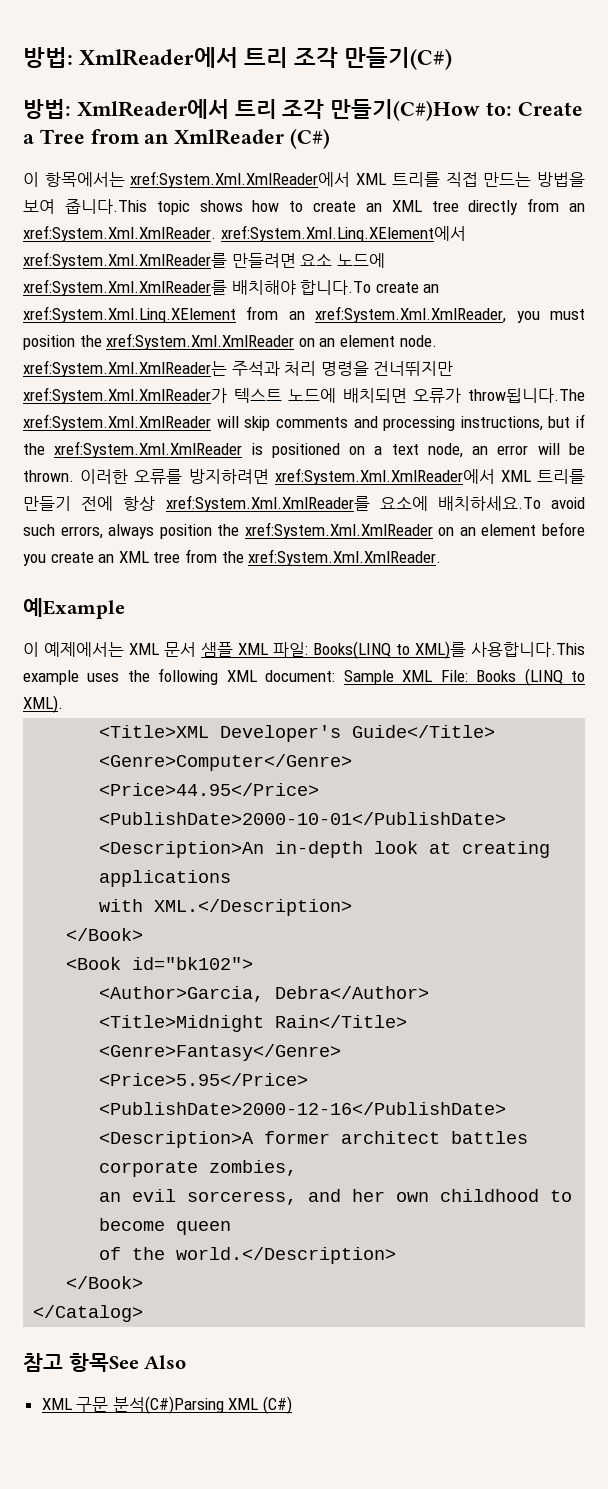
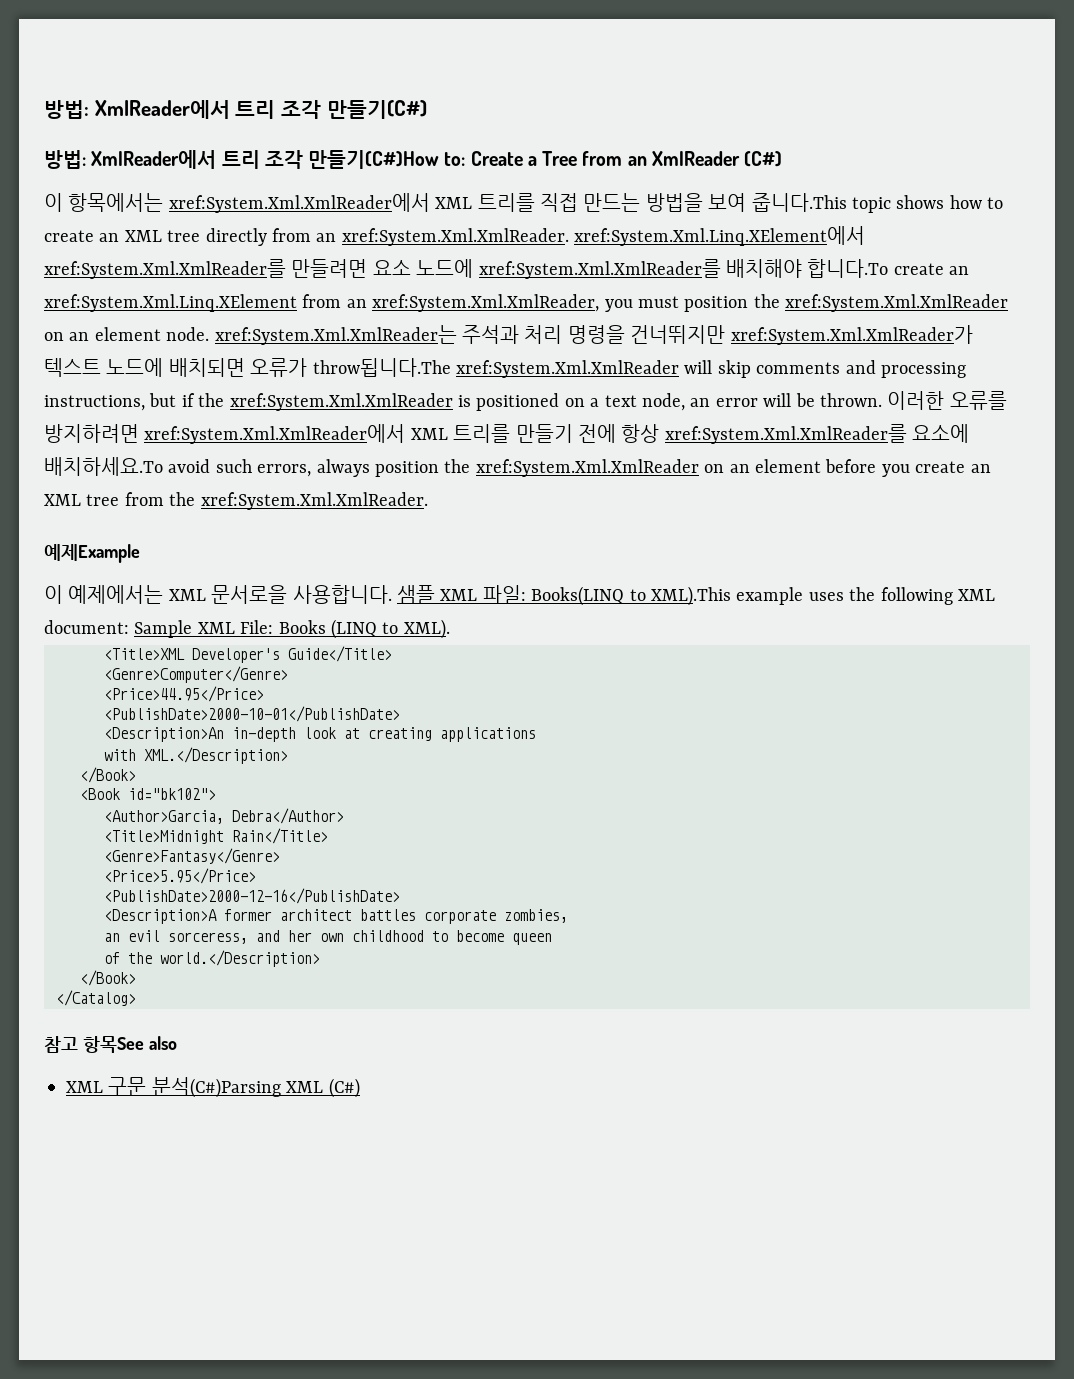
[23,598,125,619] 예Example -> [44,544,140,563] 예제Example
[164,642,196,657] 문서 -> [211,585,392,604] 문서로을 사용합니다.
[415,641,585,659] XML)를 사용합니다.This -> [650,586,731,606] XML).This
[144,1355,187,1369] Also -> [148,1036,177,1050] also

